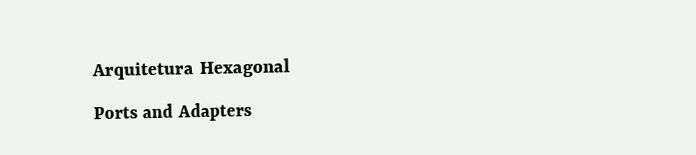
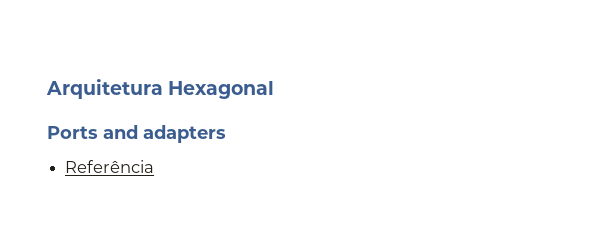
[176,101,252,122] Adapters -> [143,125,226,143] [65,160,155,173] adapters // Referência

